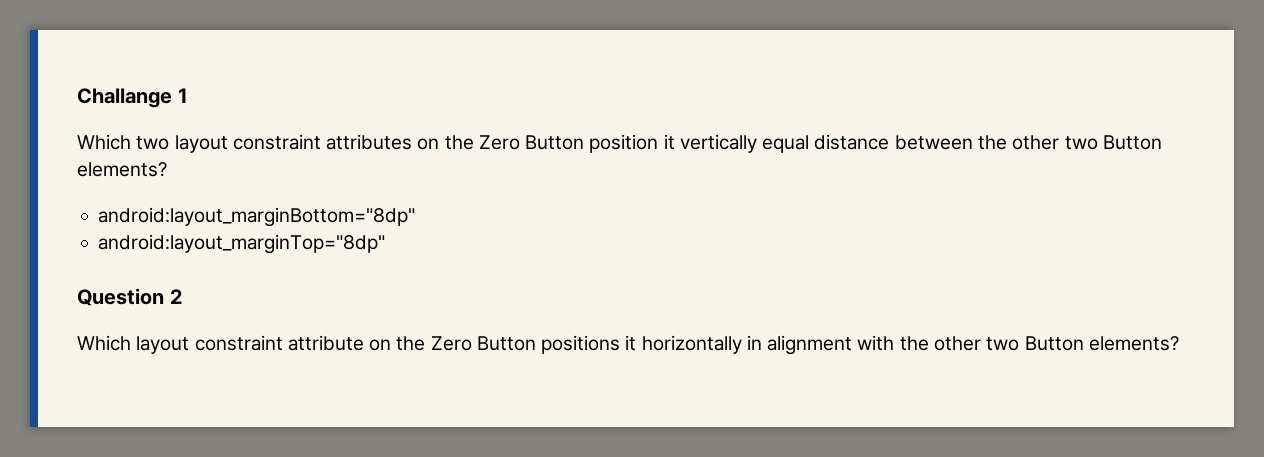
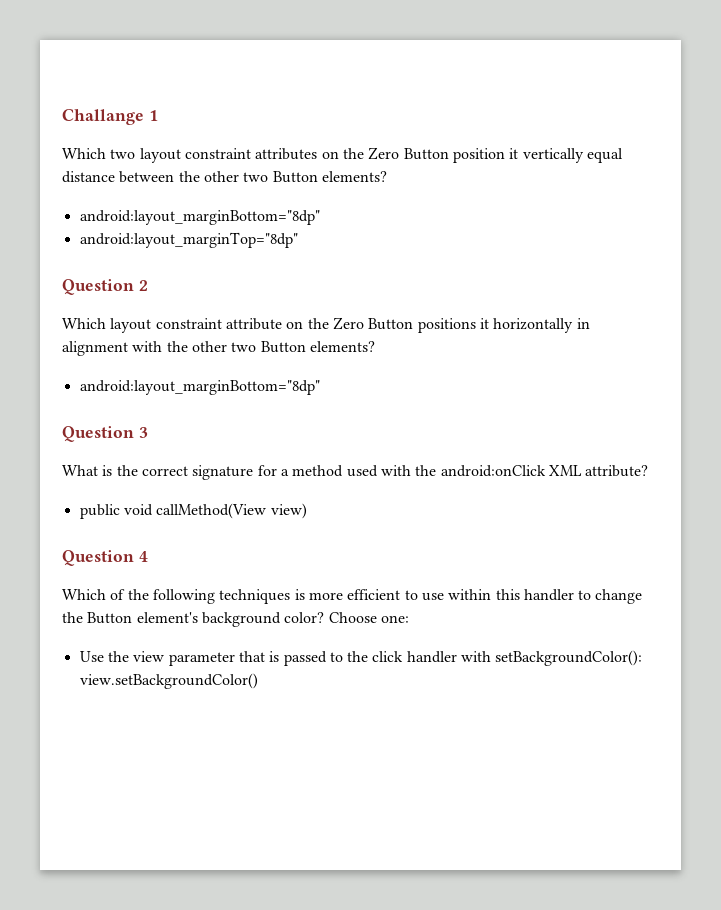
(1179, 343) none -> [79,380,320,395] [62,426,148,442] [62,465,649,480] [79,503,307,519] [62,550,148,566] [62,589,643,604] [62,612,409,627] [79,650,643,666] [79,673,258,689] // android:layout_marginBottom="8dp" // Question 3 // What is the correct signature for a method used with the android:onClick XML attribute? // public void callMethod(View view) // Question 4 // Which of the following techniques is more efficient to use within this handler to change the Button element's background color? Choose one: // Use the view parameter that is passed to the click handler with setBackgroundColor(): view.setBackgroundColor()

